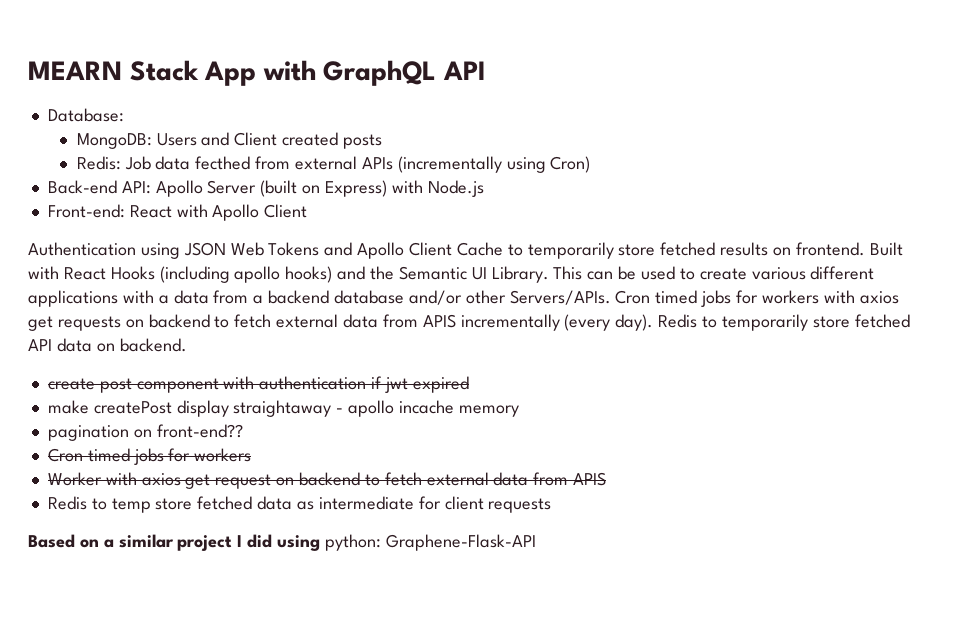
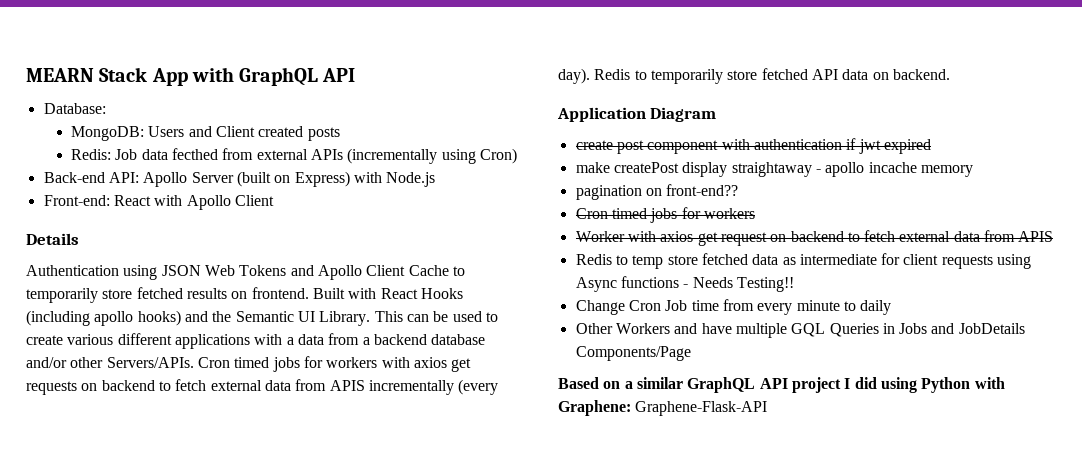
(308, 211) none -> [26,233,79,245] // Details
(187, 345) none -> [557,107,717,122] // Application Diagram
(552, 505) none -> [997,254,1032,269] [575,276,794,292] [575,299,892,315] [575,323,1025,338] [575,346,691,361] using Async functions - Needs Testing!! // Change Cron Job time from every minute to daily // Other Workers and have multiple GQL Queries in Jobs and JobDetails Components/Page
(174, 541) none -> [687,377,788,393] GraphQL API
[324,534,381,551] python: -> [921,377,1005,393] [558,400,631,416] Python with Graphene:

